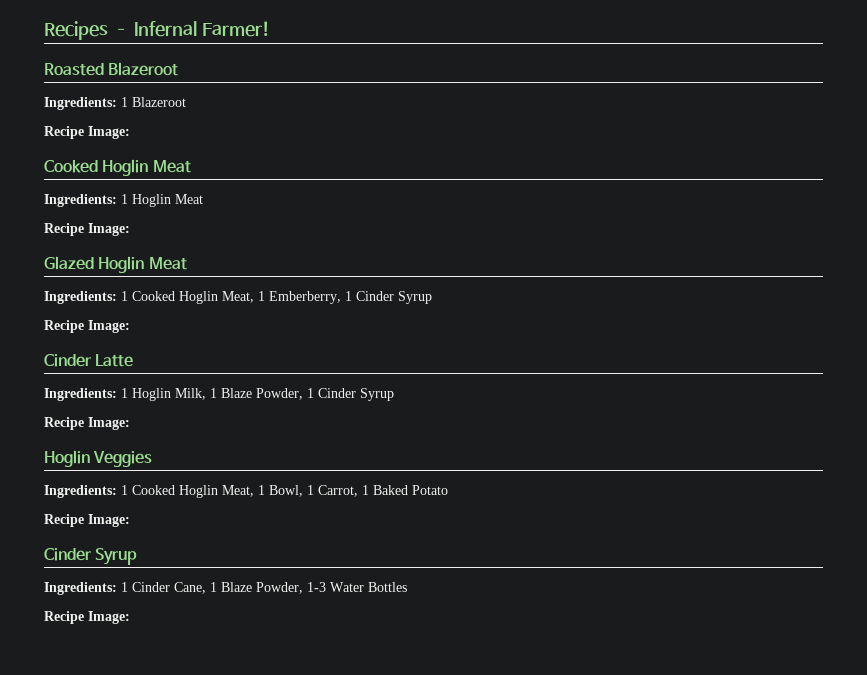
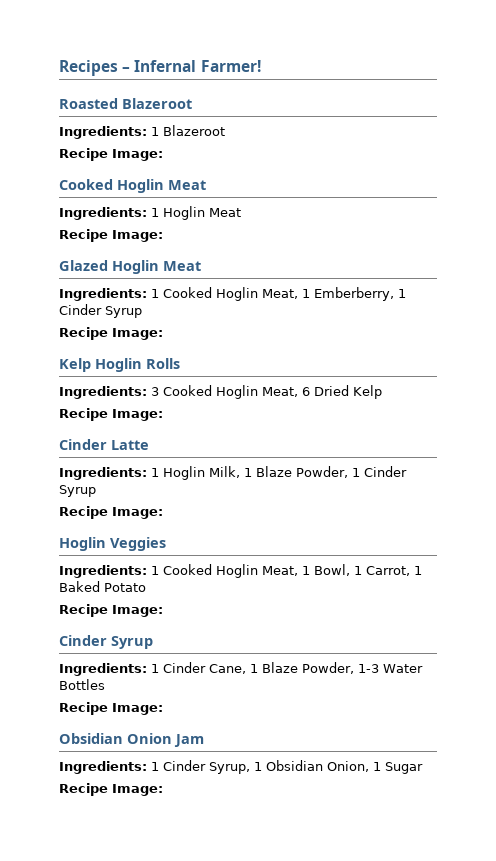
(130, 326) none -> [59,358,180,372] [59,385,382,399] [59,408,163,421] // Kelp Hoglin Rolls // Ingredients: 3 Cooked Hoglin Meat, 6 Dried Kelp // Recipe Image:
(130, 617) none -> [59,733,204,747] [59,760,423,774] [59,783,163,796] // Obsidian Onion Jam // Ingredients: 1 Cinder Syrup, 1 Obsidian Onion, 1 Sugar // Recipe Image:

